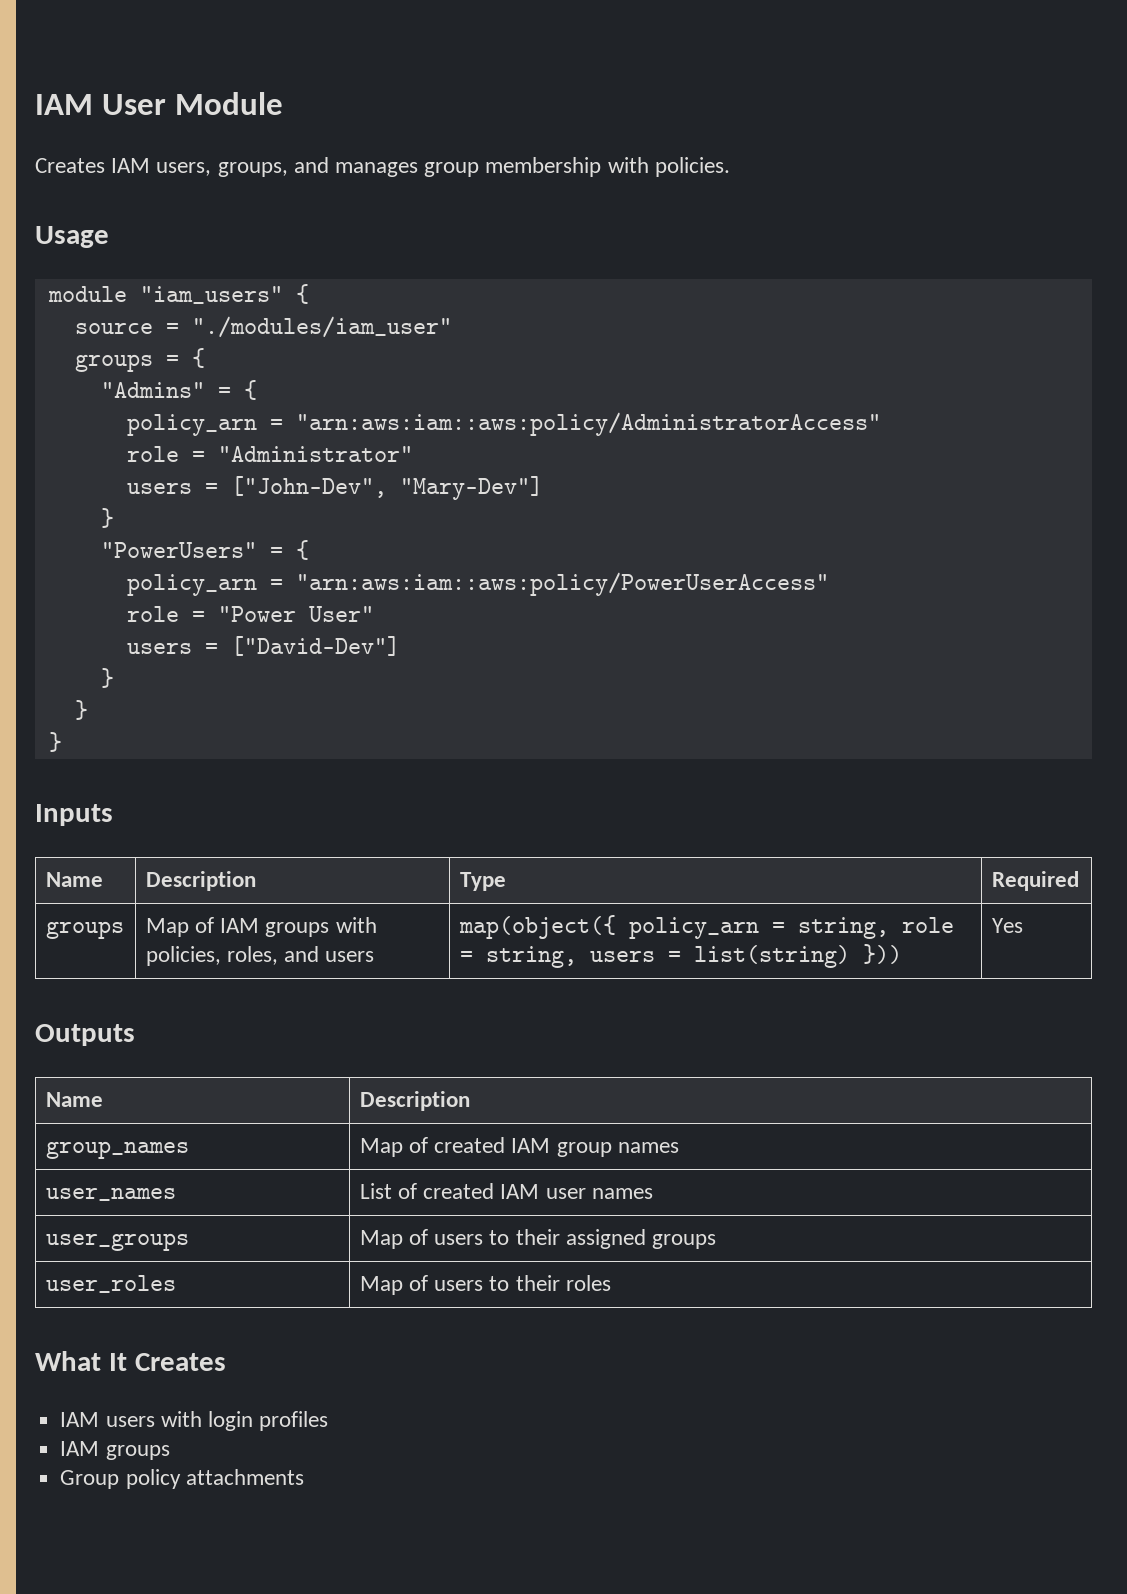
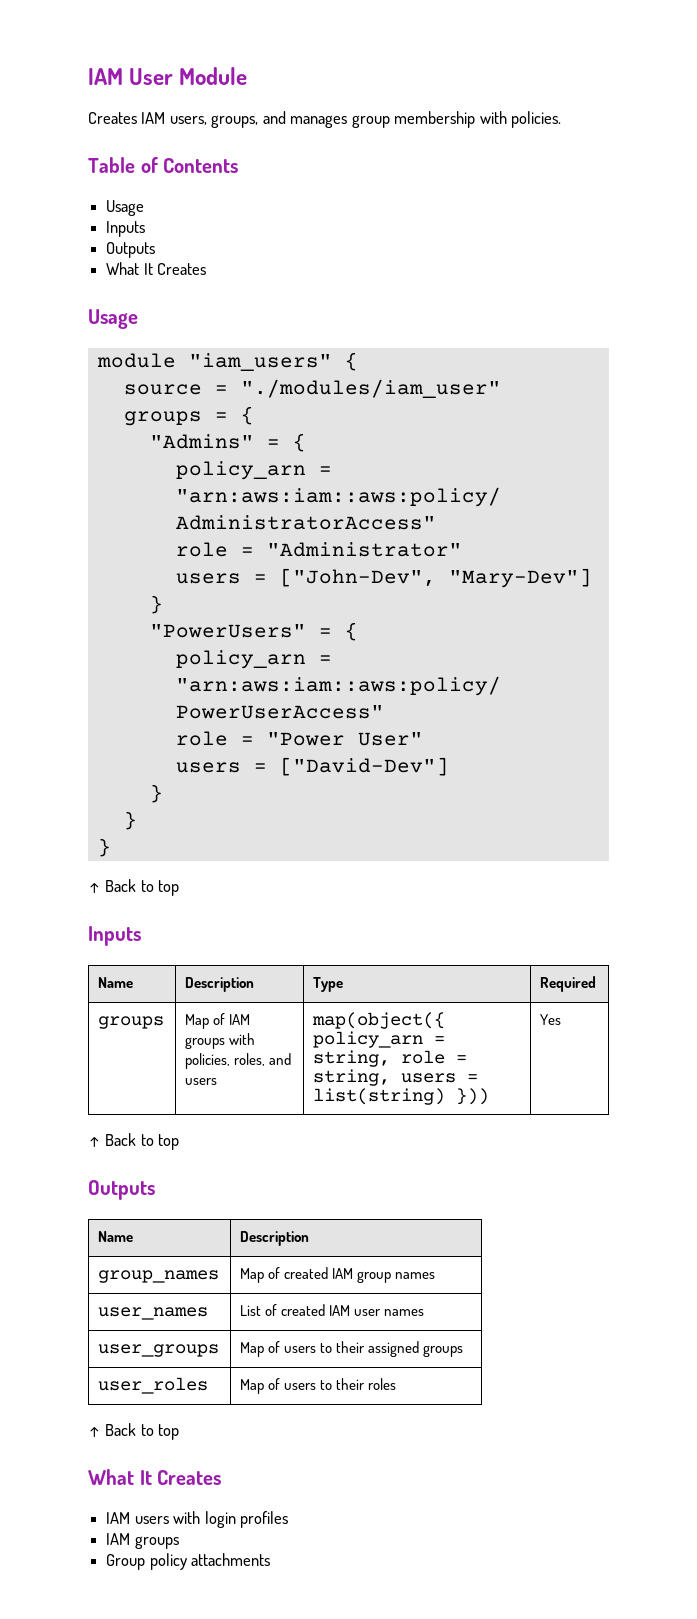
(730, 167) none -> [88,157,239,173] [106,200,145,216] [106,221,146,237] [106,242,156,258] [106,262,207,275] // Table of Contents // Usage // Inputs // Outputs // What It Creates
(62, 742) none -> [88,879,180,896] // ↑ Back to top
(1023, 925) none -> [88,1133,180,1150] // ↑ Back to top
(611, 1283) none -> [88,1423,180,1440] // ↑ Back to top

